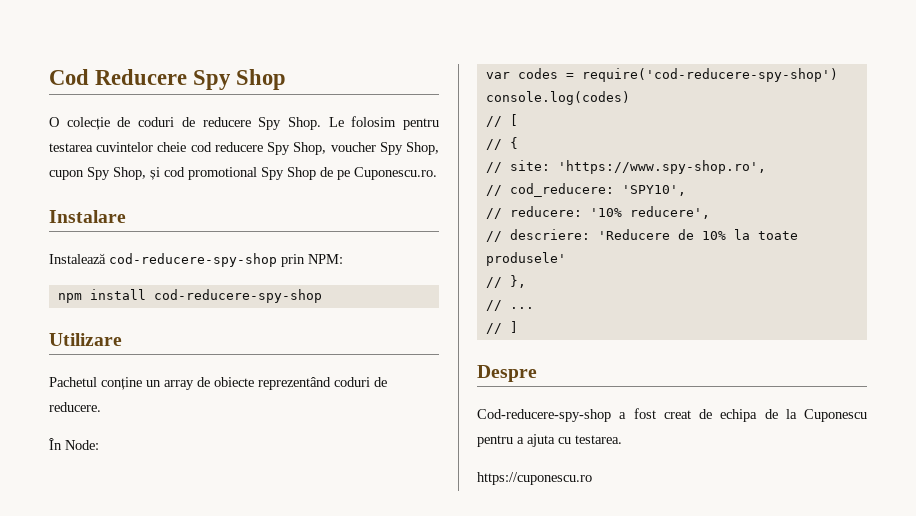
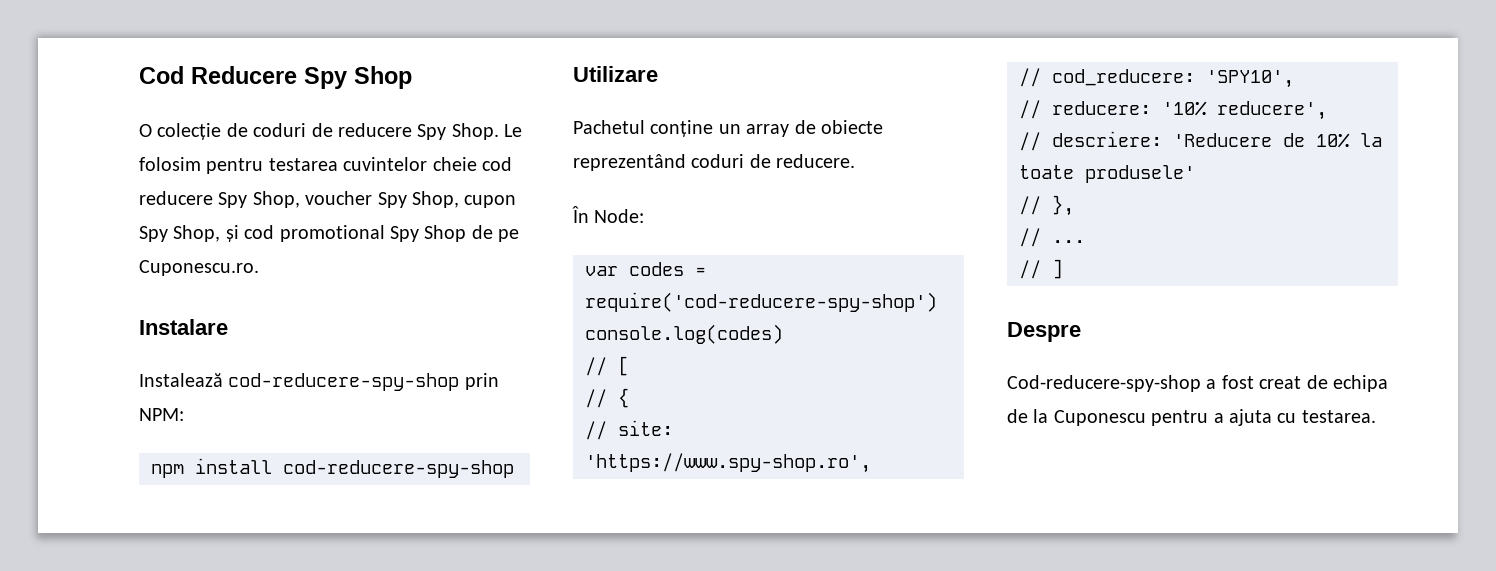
[477,472,592,485] // https://cuponescu.ro -> (1376, 416) none

